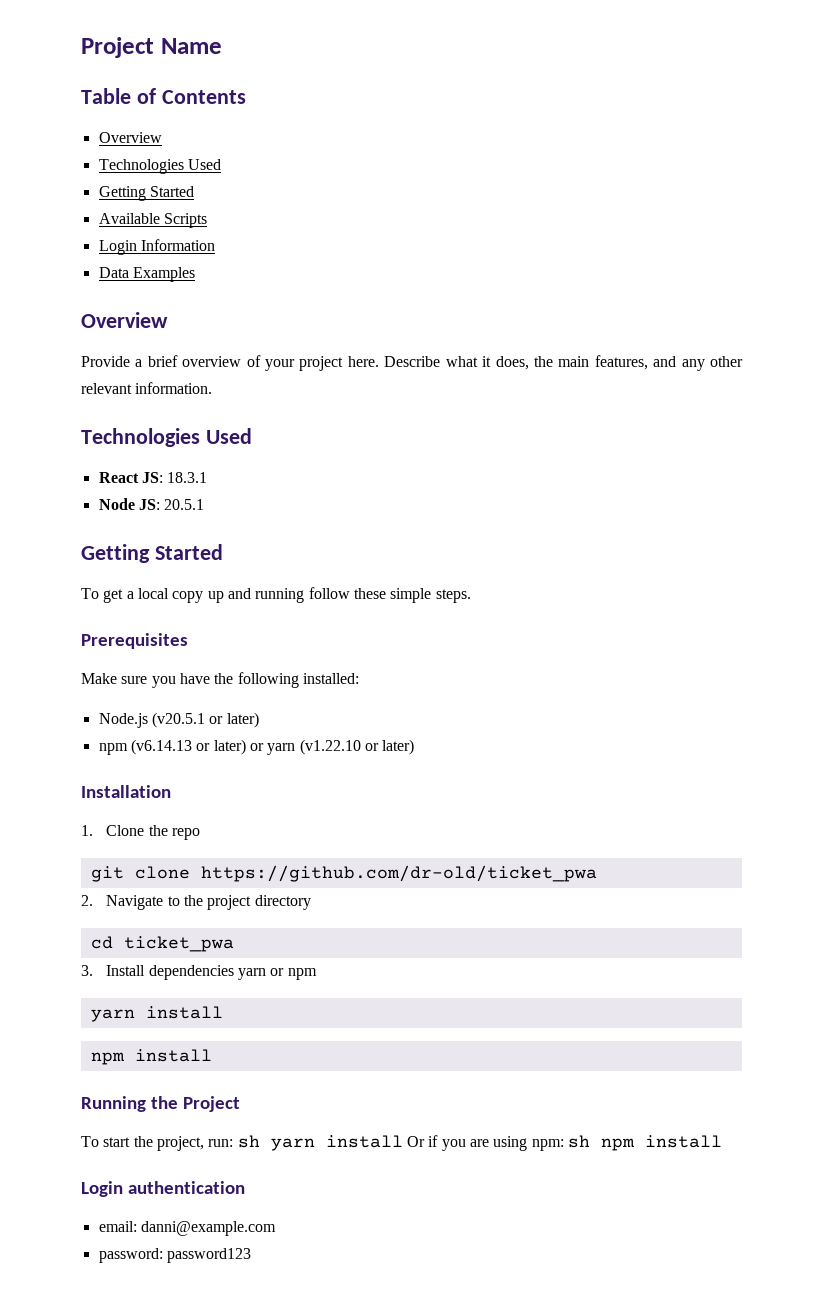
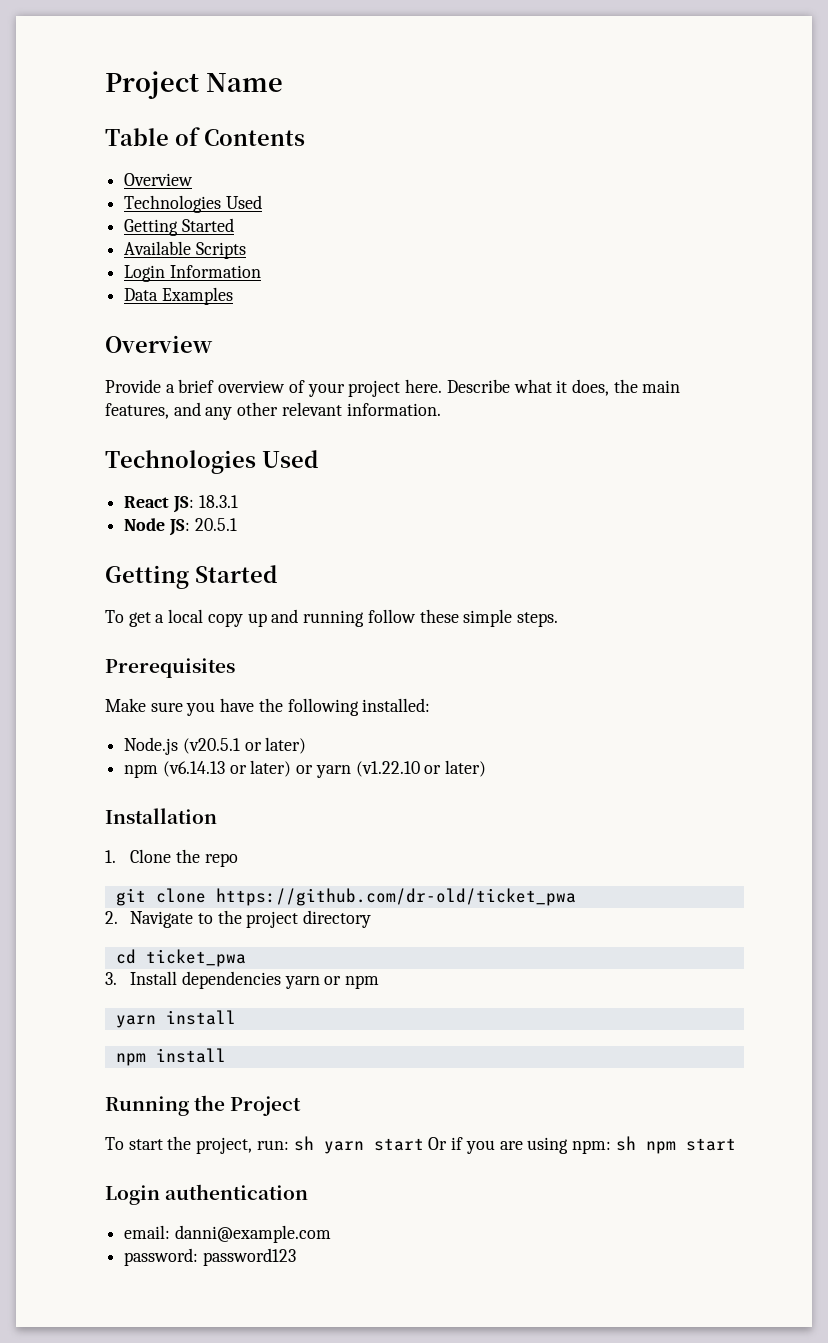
[325,1135,403,1148] install -> [373,1138,424,1151] start
[644,1135,722,1148] install -> [685,1138,736,1151] start

